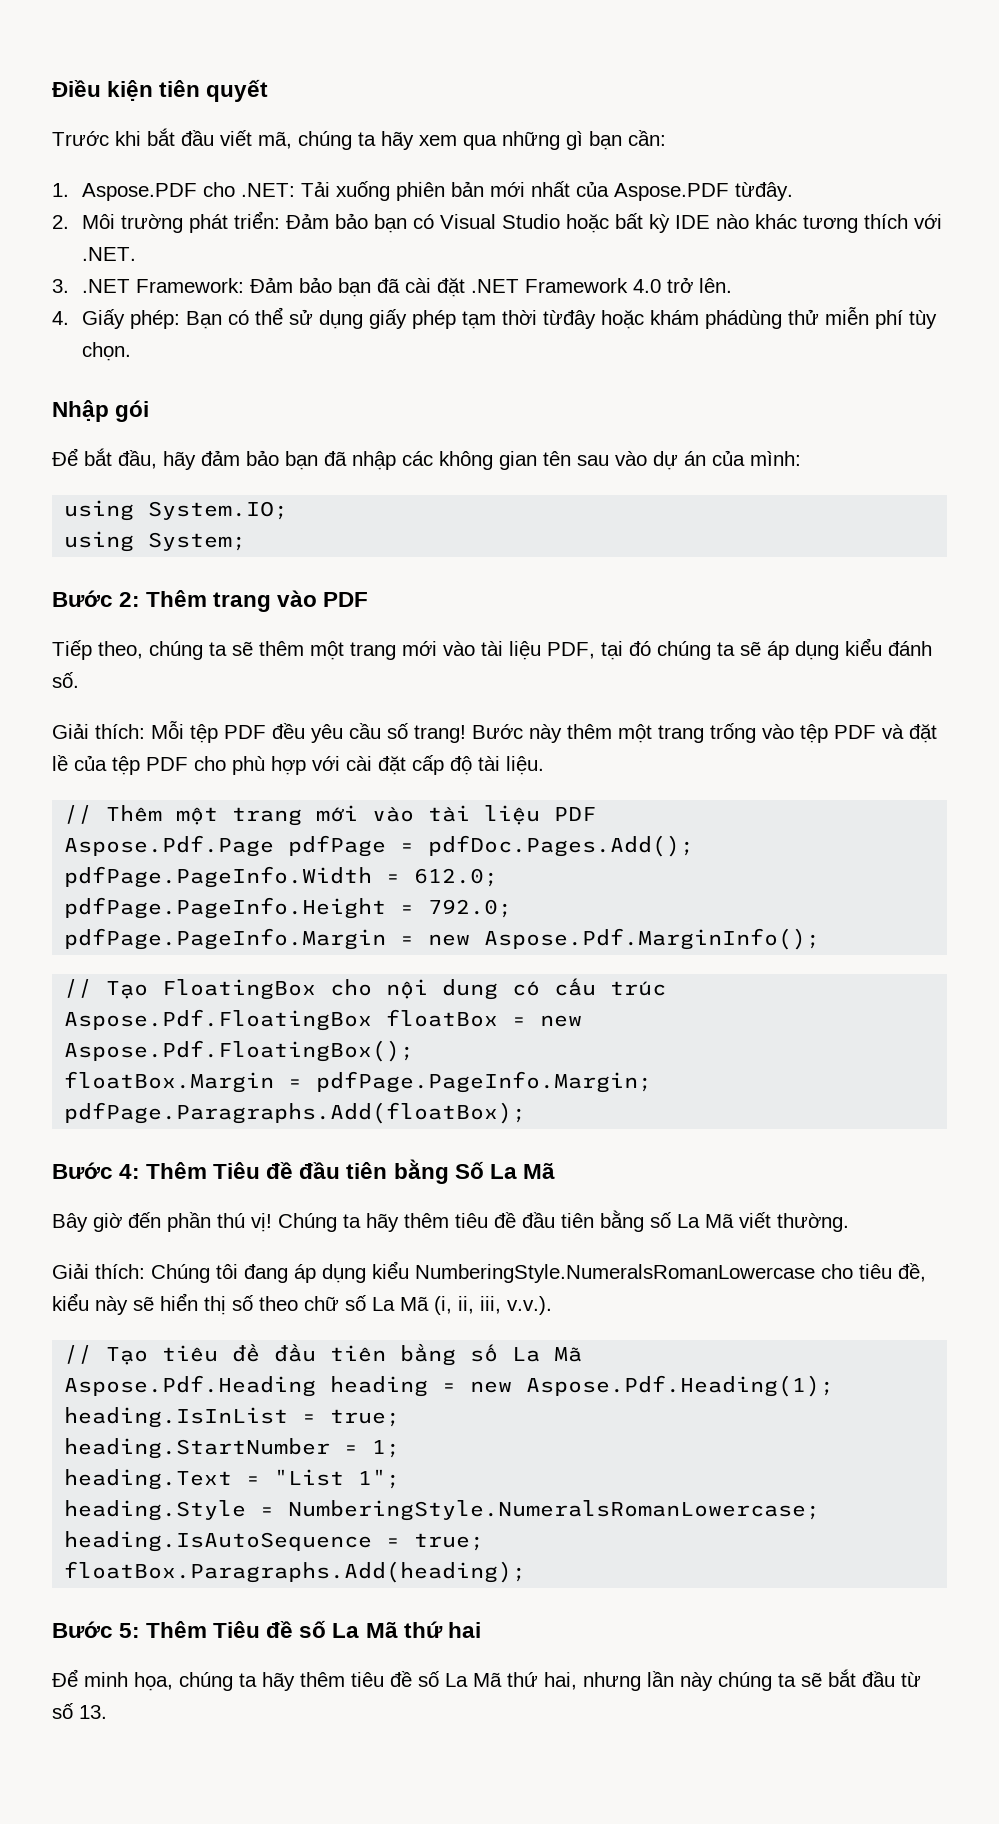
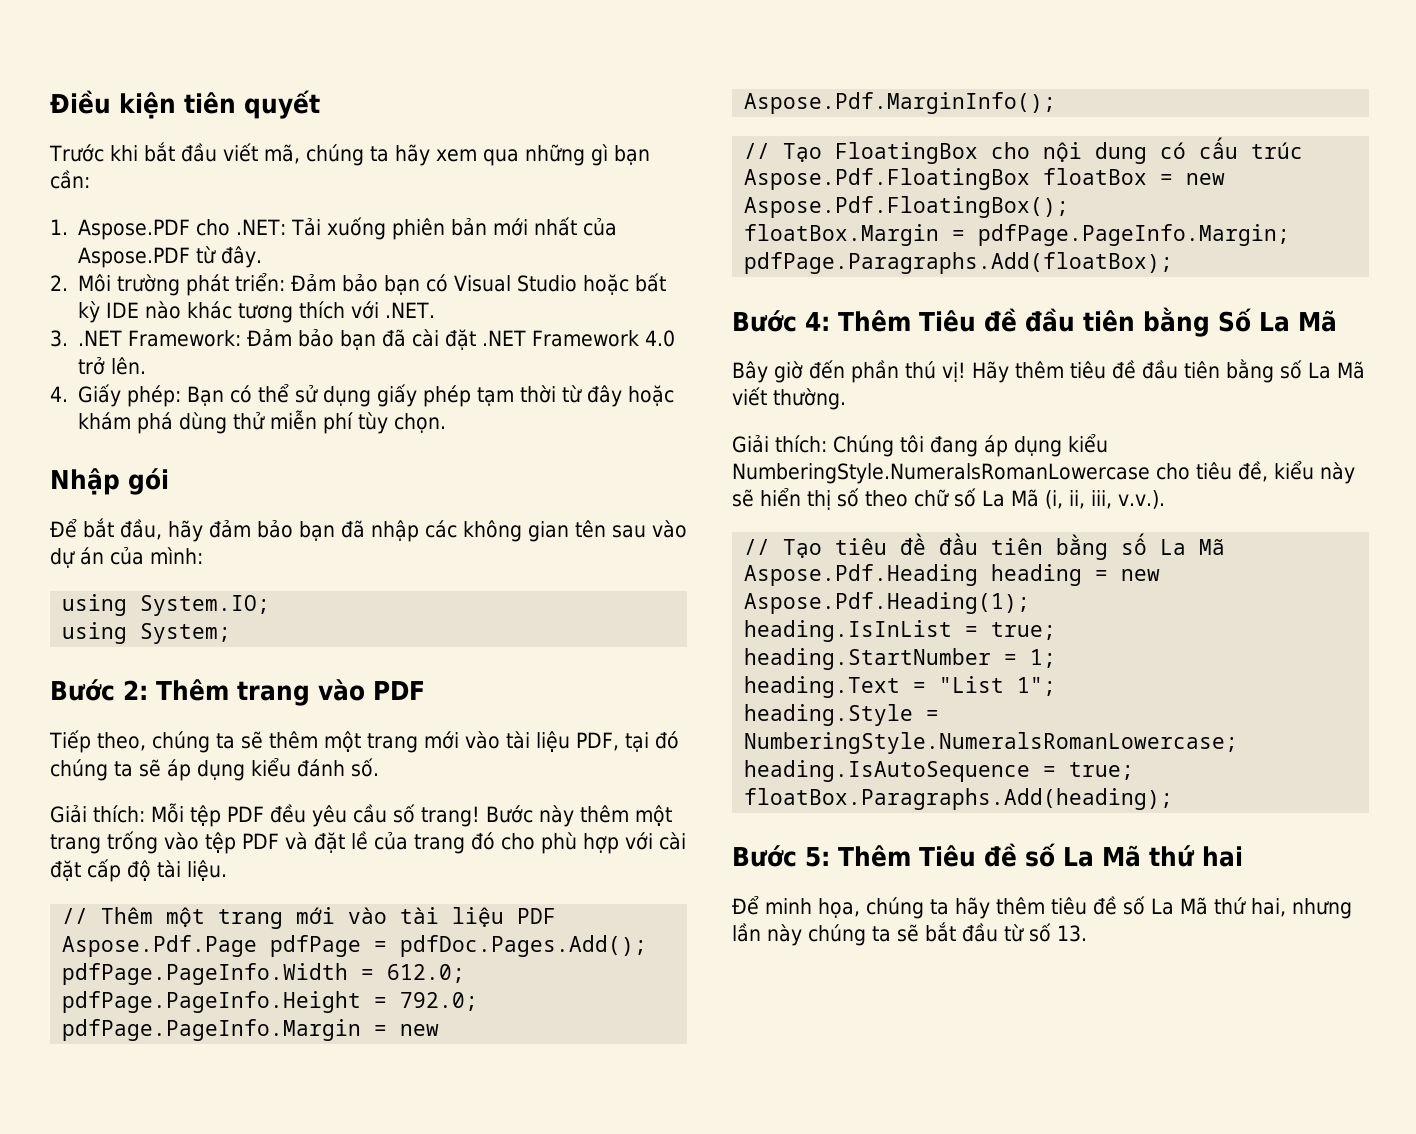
[735,182,794,201] từđây. -> [196,246,263,268] từ đây.
[543,310,783,329] từđây hoặc khám phádùng -> [562,385,675,407] [78,412,228,434] từ đây hoặc khám phá dùng
[112,756,188,775] tệp PDF -> [414,832,495,854] trang đó
[278,1213,399,1232] Chúng ta hãy -> [972,361,1009,383] Hãy

